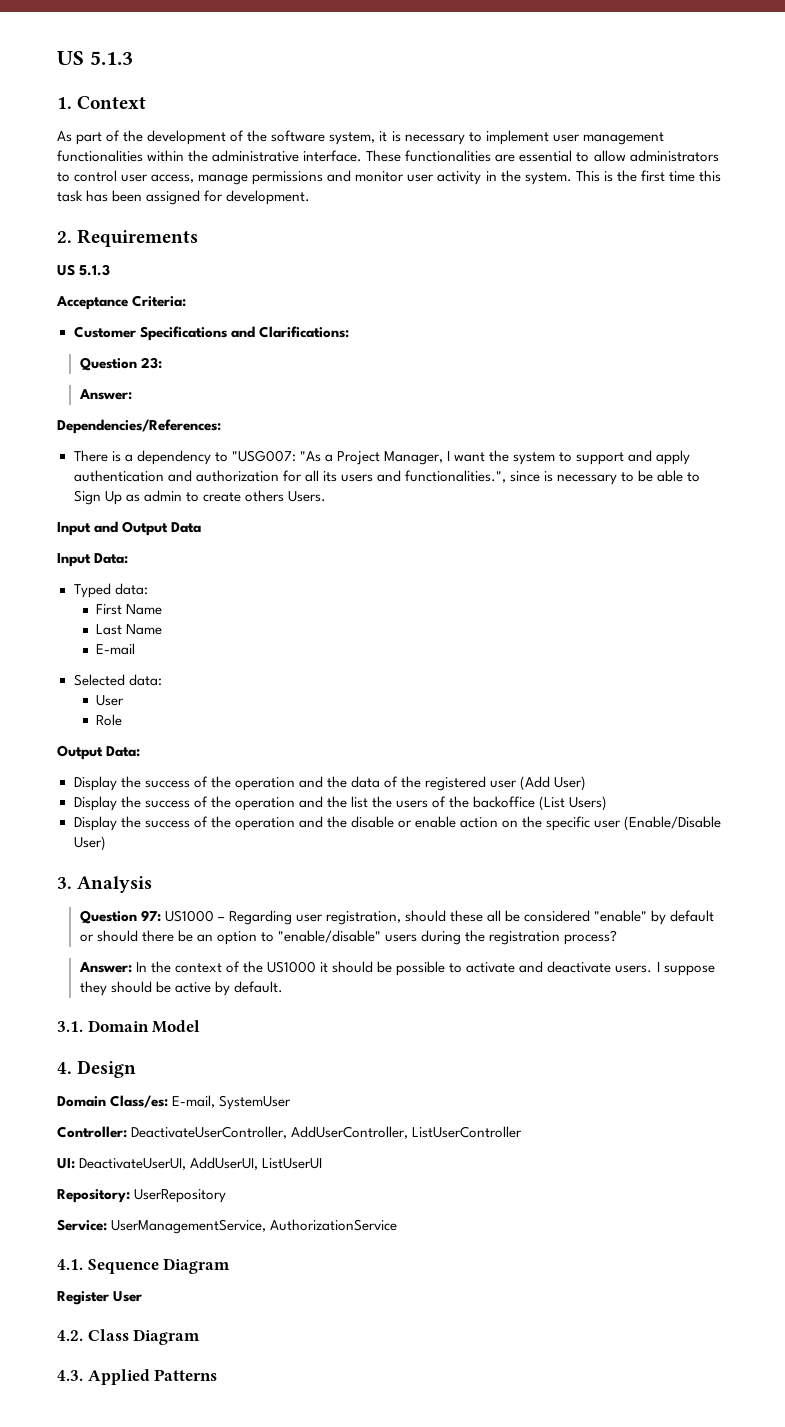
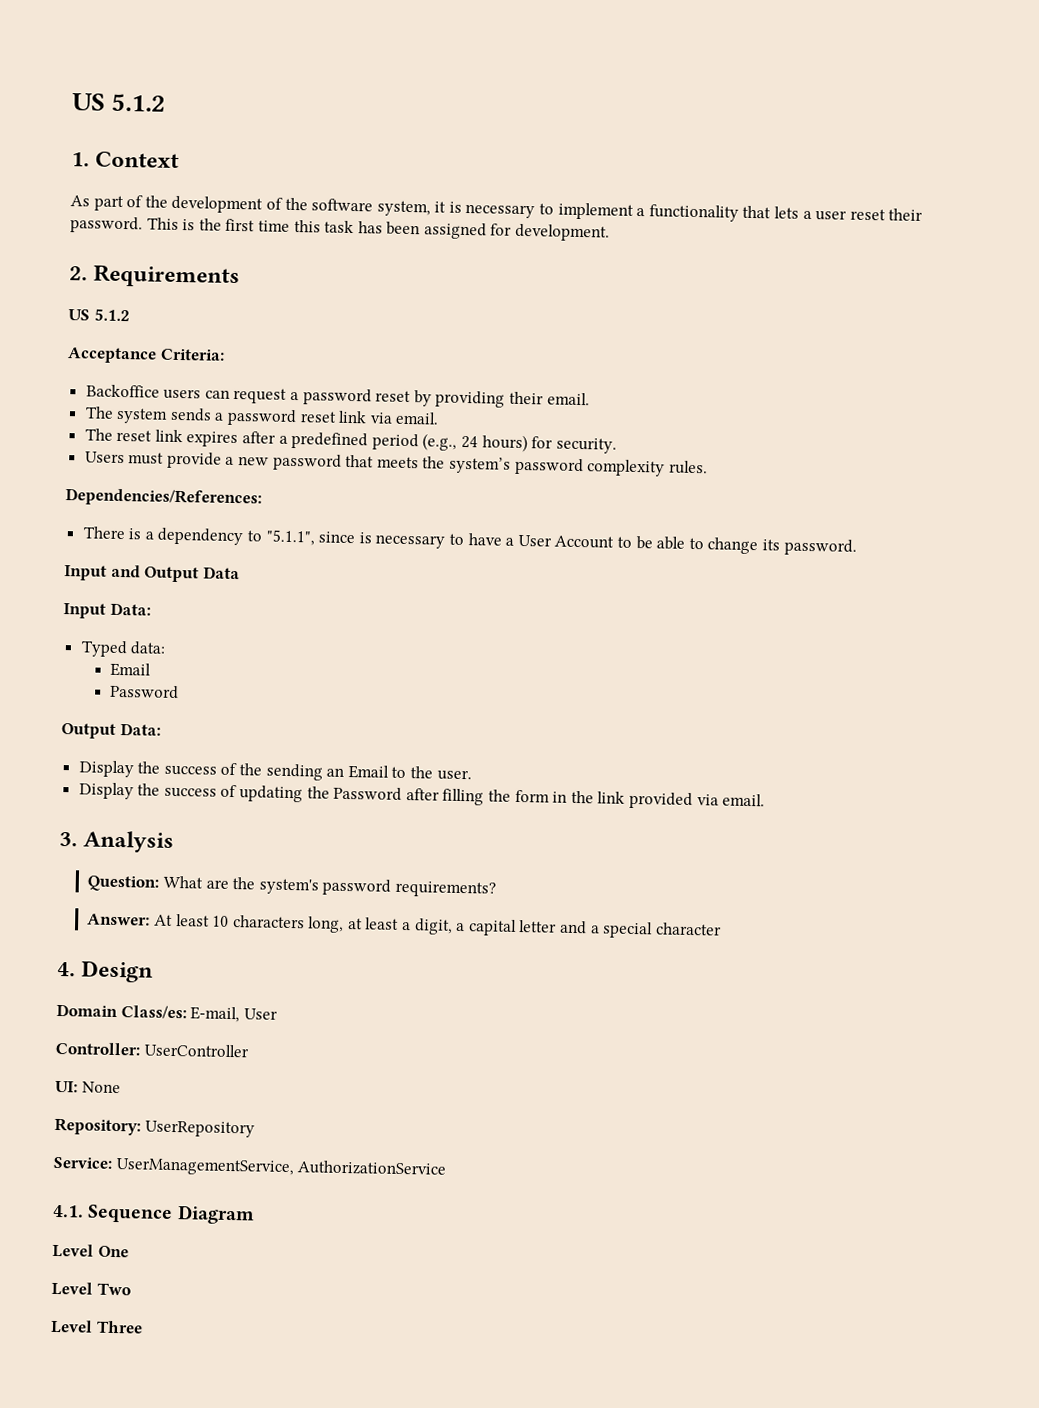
[57,51,133,65] US 5.1.3 -> [72,93,167,112] US 5.1.2
[552,132,664,145] [57,150,719,162] [57,170,572,185] user management functionalities within the administrative interface. These functionalities are essential to allow administrators to control user access, manage permissions and monitor user activity in the system. -> [636,204,924,222] [70,216,143,234] a functionality that lets a user reset their password.
[79,264,111,276] 5.1.3 -> [93,308,130,322] 5.1.2
[73,326,349,341] [79,357,162,371] [78,389,132,400] Customer Specifications and Clarifications: // Question 23: // Answer: -> [85,384,590,408] [84,406,440,427] [84,428,617,454] [84,451,708,477] Backoffice users can request a password reset by providing their email. // The system sends a password reset link via email. // The reset link expires after a predefined period (e.g., 24 hours) for security. // Users must provide a new password that meets the system’s password complexity rules.
[231,450,691,465] [73,470,701,485] [73,490,326,505] "USG007: "As a Project Manager, I want the system to support and apply authentication and authorization for all its users and functionalities.", since is necessary to be able to Sign Up as admin to create others Users. -> [265,529,857,556] "5.1.1", since is necessary to have a User Account to be able to change its password.
[96,604,163,615] [96,624,163,635] [96,643,136,655] [73,674,162,686] [96,695,125,706] [96,714,123,726] First Name // Last Name // E-mail // Selected data: // User // Role -> [110,662,152,677] [110,684,180,700] Email // Password
[234,776,587,791] [73,796,608,811] [73,816,722,831] [73,836,106,851] [57,876,153,893] [79,910,715,925] [79,930,618,945] [78,961,715,976] [79,981,283,996] [57,1020,201,1033] operation and the data of the registered user (Add User) // Display the success of the operation and the list the users of the backoffice (List Users) // Display the success of the operation and the disable or enable action on the specific user (Enable/Disable User) // 3. Analysis // Question 97: US1000 – Regarding user registration, should these all be considered "enable" by default or should there be an option to "enable/disable" users during the registration process? // Answer: In the context of the US1000 it should be possible to activate and deactivate users. I suppose they should be active by default. // 3.1. Domain Model -> [265,763,472,781] [78,782,766,810] [59,830,175,853] [87,875,496,898] [87,913,722,939] sending an Email to the user. // Display the success of updating the Password after filling the form in the link provided via email. // 3. Analysis // Question: What are the system's password requirements? // Answer: At least 10 characters long, at least a digit, a capital letter and a special character
[219,1095,292,1110] SystemUser -> [243,1008,278,1020] User
[131,1126,523,1139] [57,1157,323,1170] DeactivateUserController, AddUserController, ListUserController // UI: DeactivateUserUI, AddUserUI, ListUserUI -> [143,1043,250,1058] [55,1080,121,1094] UserController // UI: None
[57,1291,143,1305] [57,1329,201,1345] [57,1369,218,1385] Register User // 4.2. Class Diagram // 4.3. Applied Patterns -> [52,1243,129,1258] [51,1281,131,1296] [50,1319,143,1334] Level One // Level Two // Level Three

